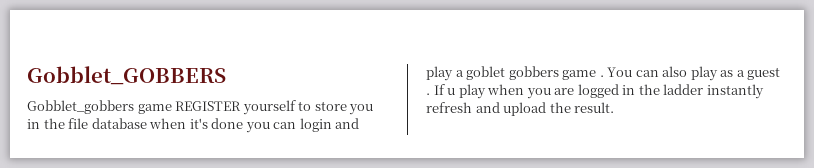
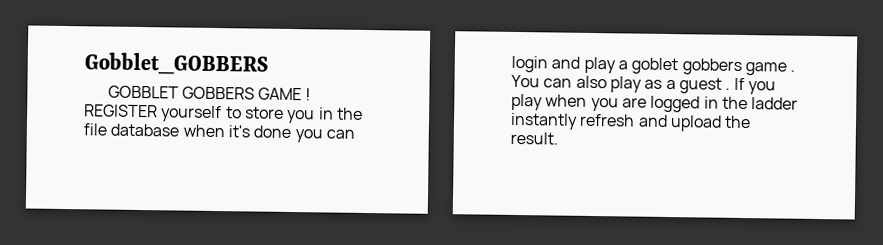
[27,100,172,114] Gobblet_gobbers game -> [107,85,312,101] GOBBLET GOBBERS GAME !
[447,88,456,95] u -> [747,81,776,95] you

